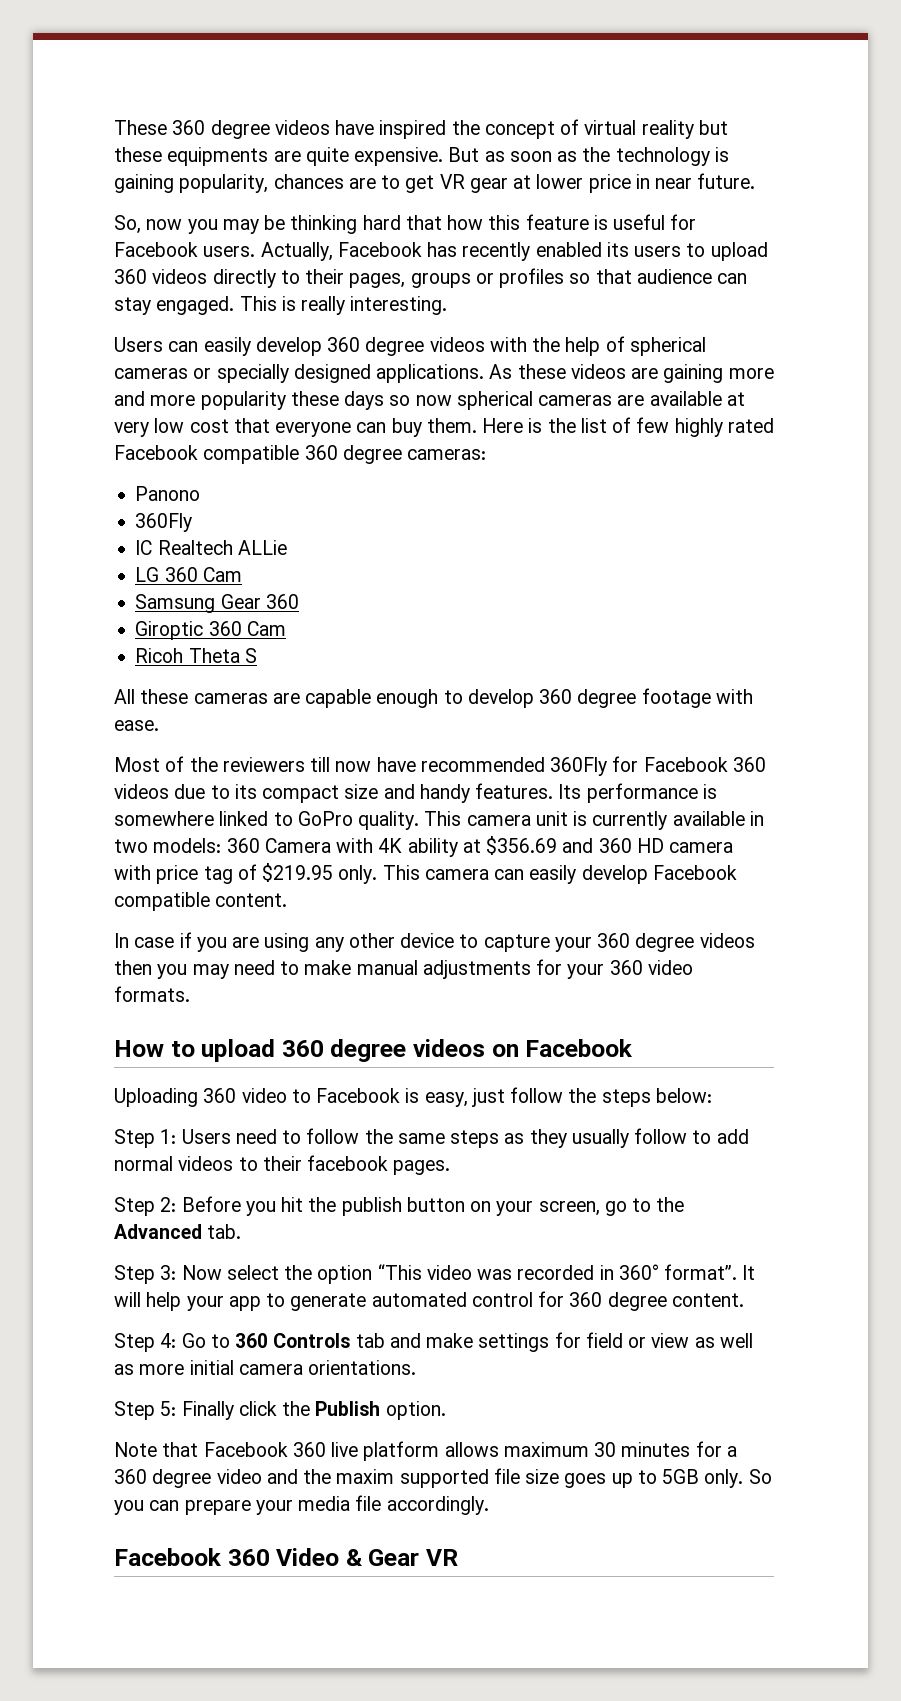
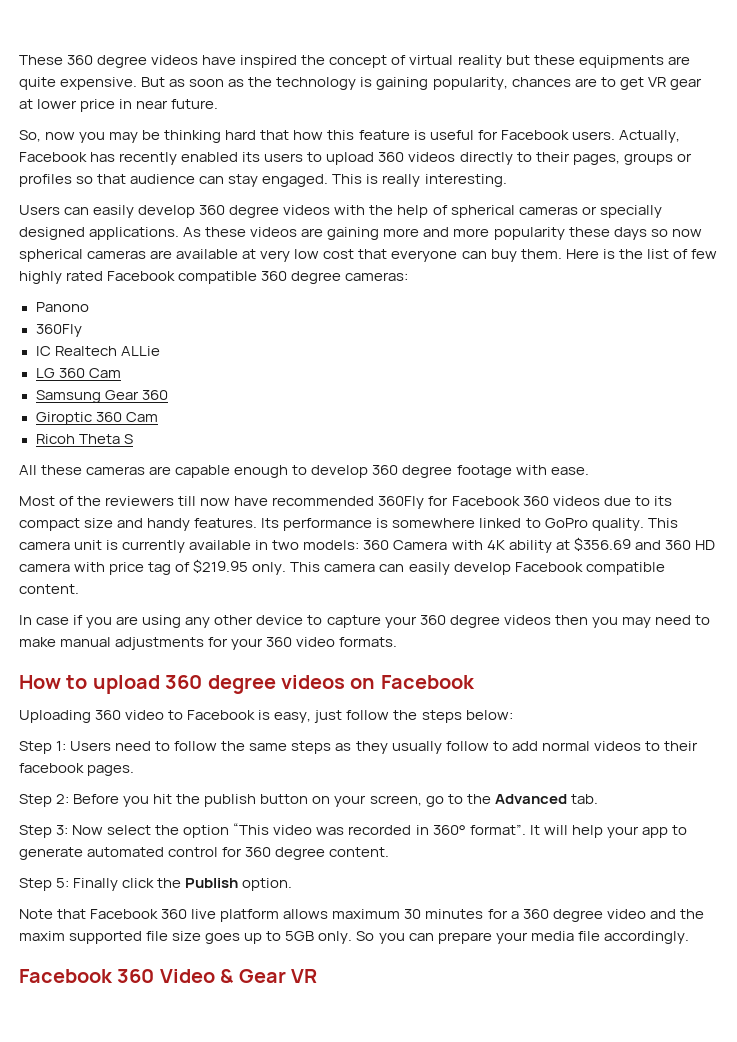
[114,1332,753,1352] [114,1360,417,1375] // Step 4: Go to 360 Controls tab and make settings for field or view as well as more initial camera orientations. -> (390, 852) none

